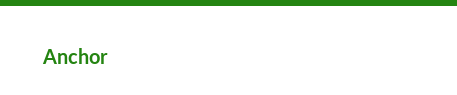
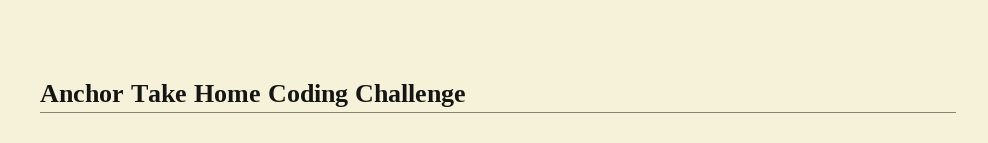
(108, 56) none -> [131,84,467,107] Take Home Coding Challenge

